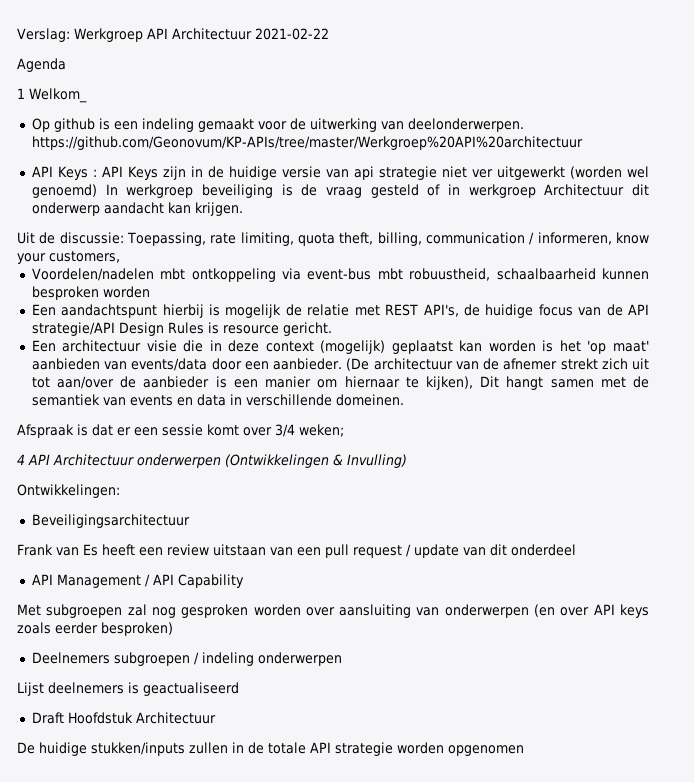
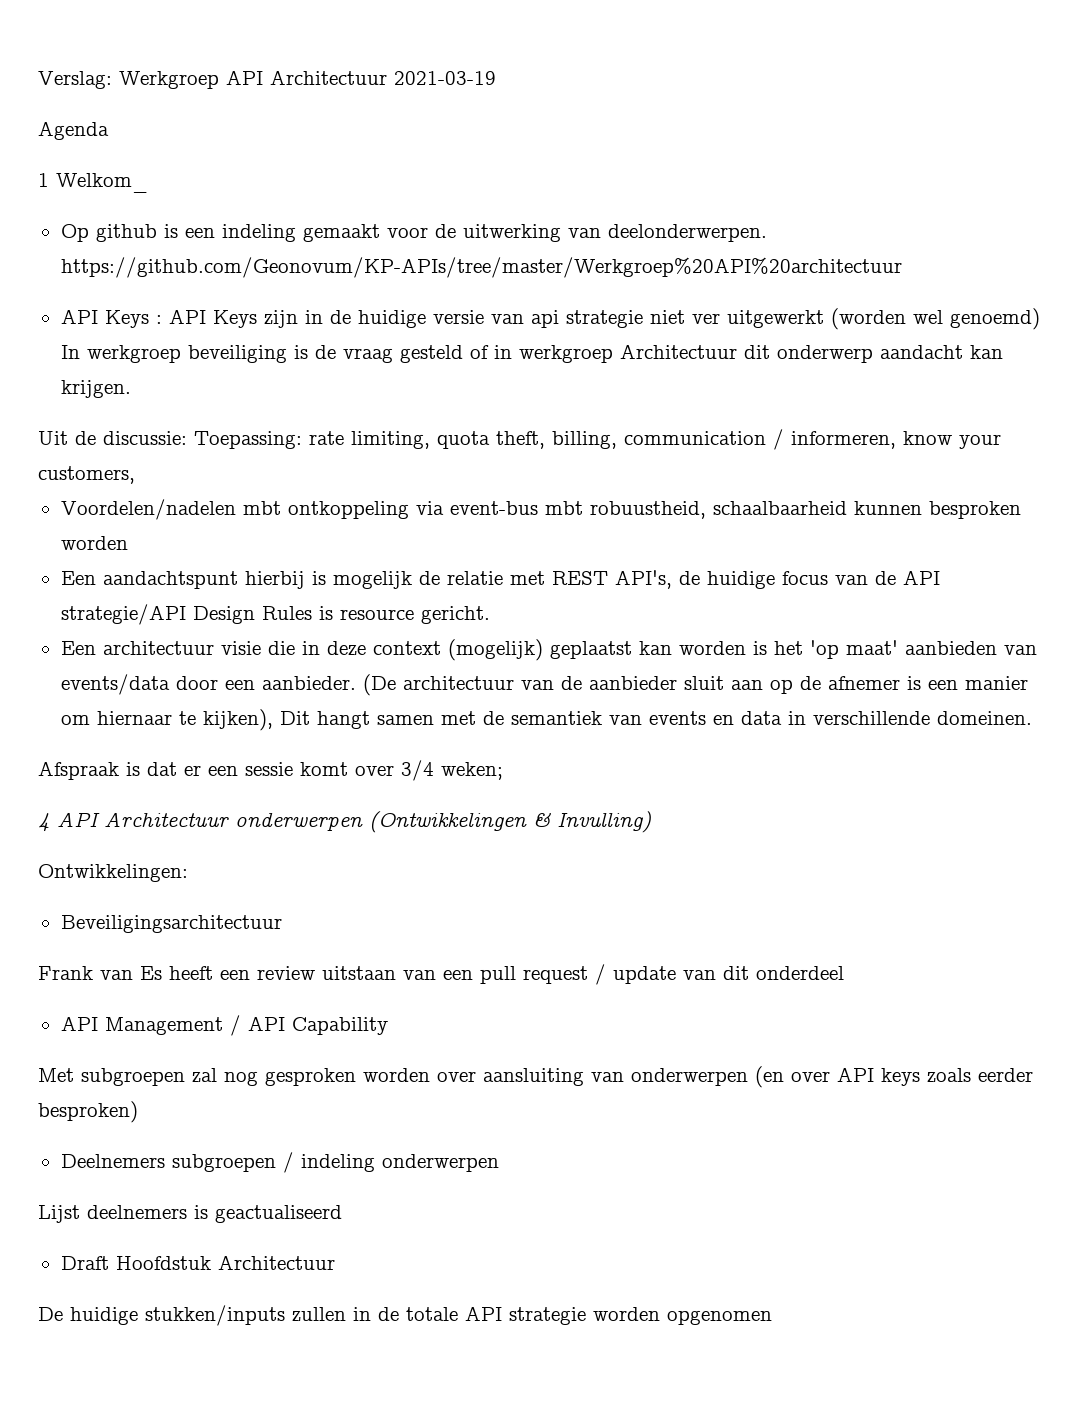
[254,28,329,40] 2021-02-22 -> [394,71,496,85] 2021-03-19
[127,232,207,246] Toepassing, -> [194,431,302,449] Toepassing:
[503,358,649,370] [31,376,210,389] afnemer strekt zich uit tot aan/over de aanbieder -> [588,676,900,694] aanbieder sluit aan op de afnemer

